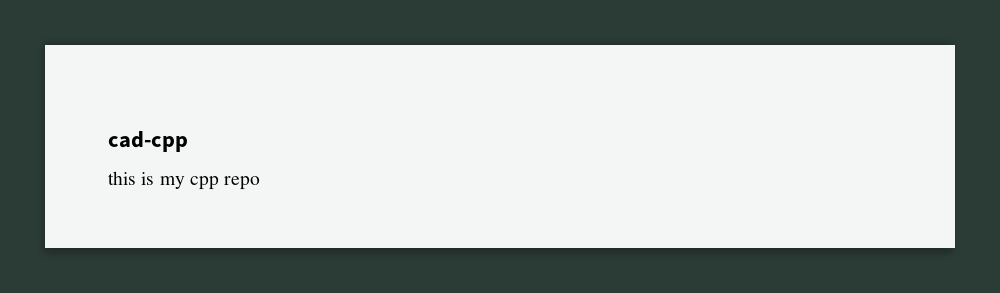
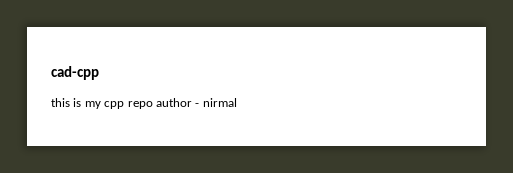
(261, 183) none -> [155,98,237,107] author - nirmal

